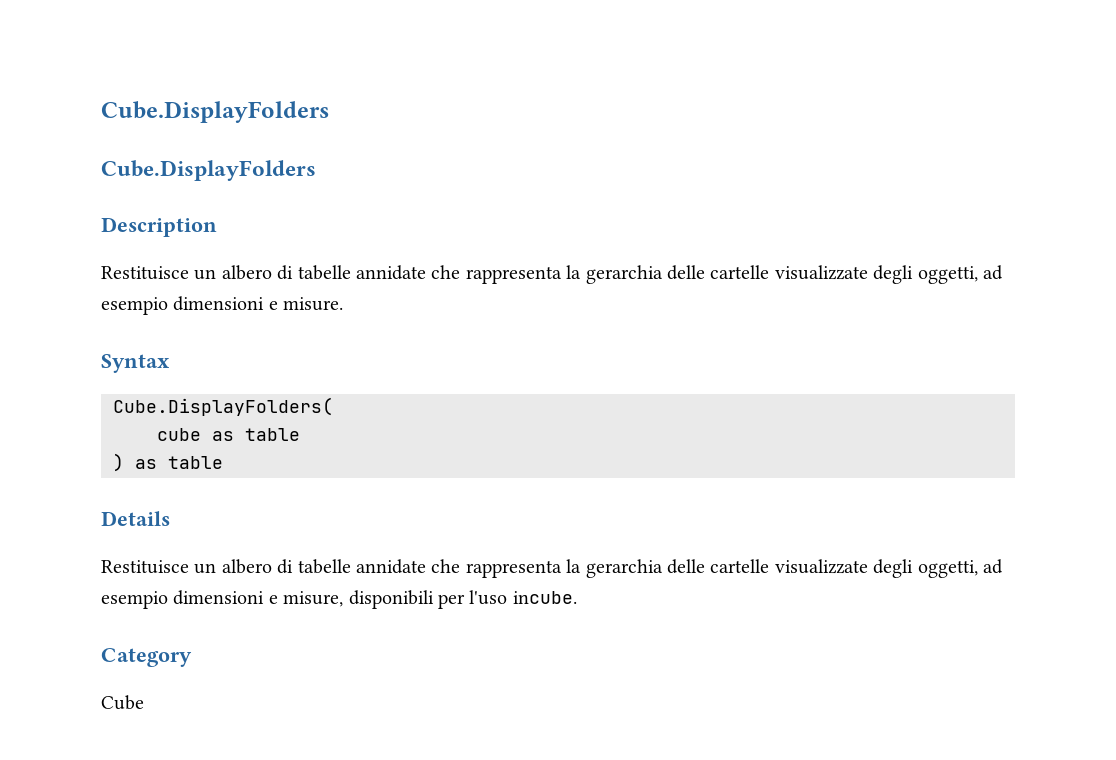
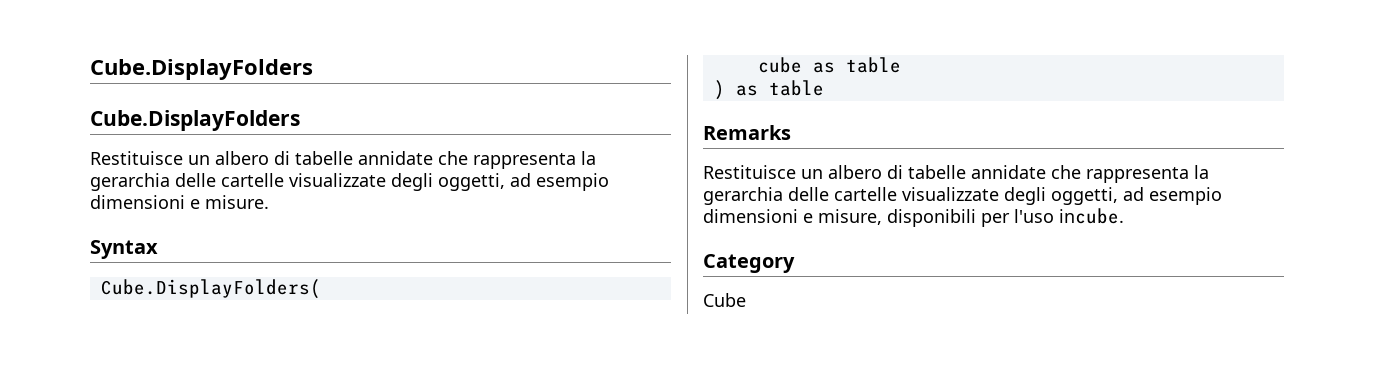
[101,217,217,237] // Description -> (300, 120) none
[101,511,170,526] Details -> [703,125,791,140] Remarks

